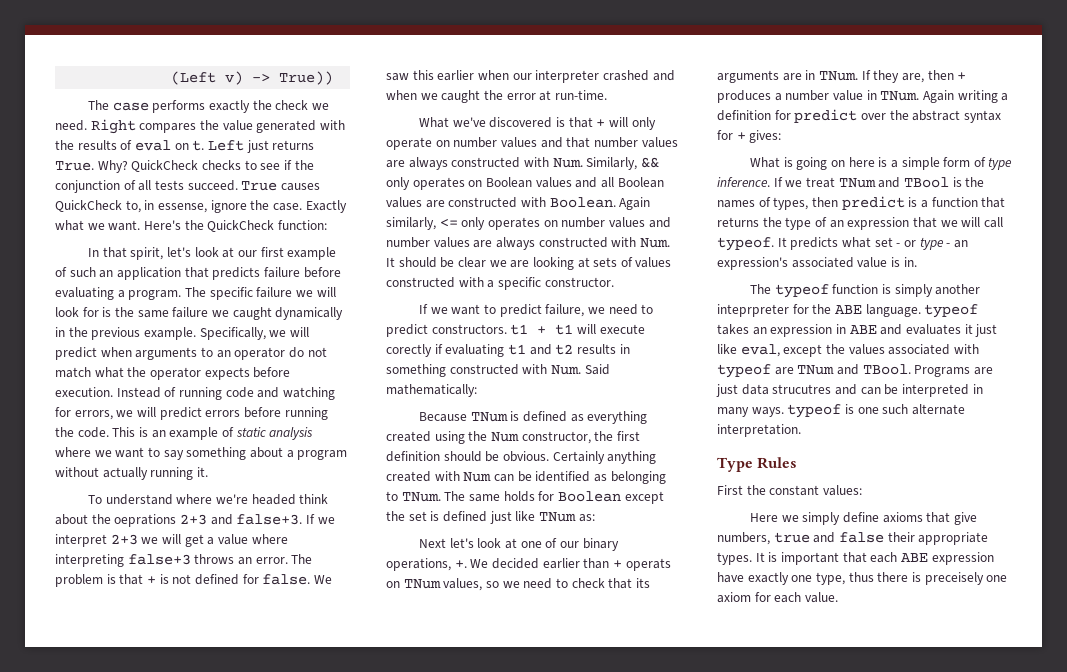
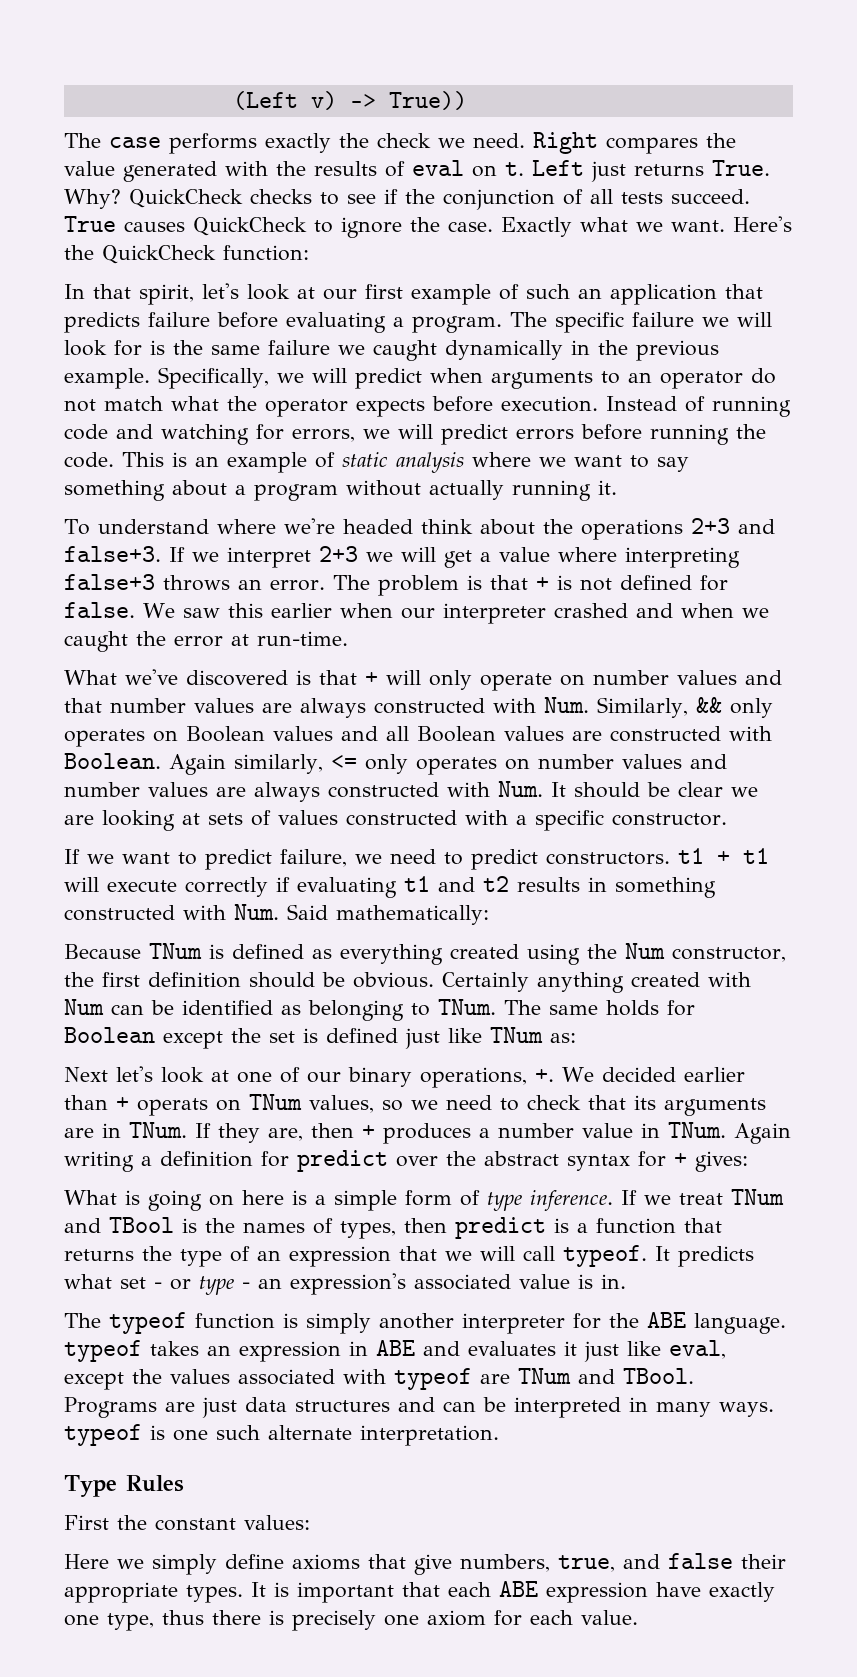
[125,200,207,213] to, in essense, -> [314,220,333,233] to
[114,514,177,527] oeprations -> [580,519,683,540] operations
[386,344,432,357] corectly -> [185,877,268,897] correctly
[717,304,789,317] inteprpreter -> [462,1313,565,1334] interpreter
[772,384,832,394] strucutres -> [295,1400,390,1412] structures
[773,532,810,543] true -> [558,1555,615,1572] true,
[924,572,984,585] preceisely -> [292,1610,376,1631] precisely

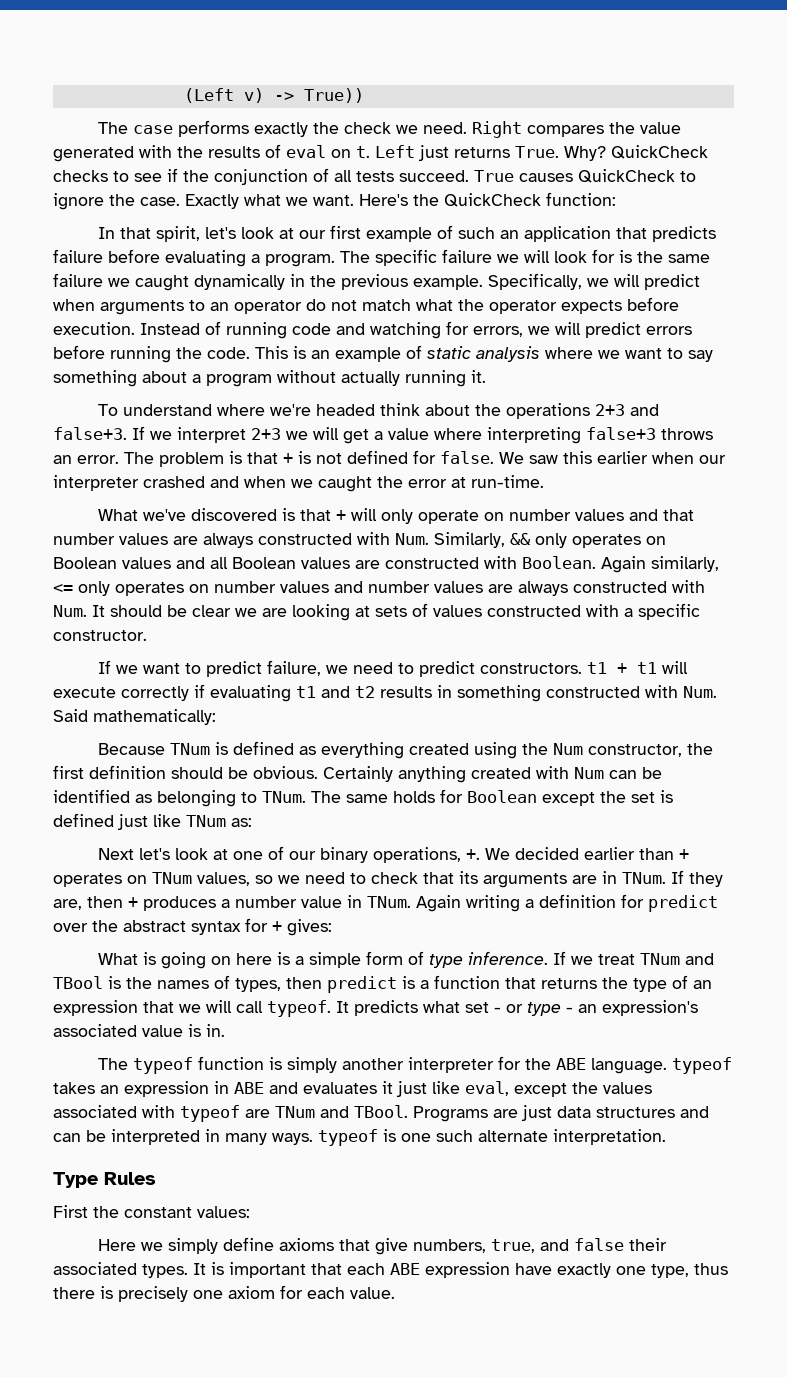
[137,1098,208,1116] operats -> [53,873,122,887] operates
[64,1582,178,1603] appropriate -> [53,1262,137,1275] associated

